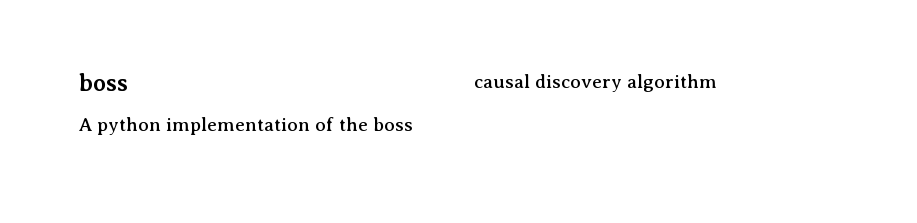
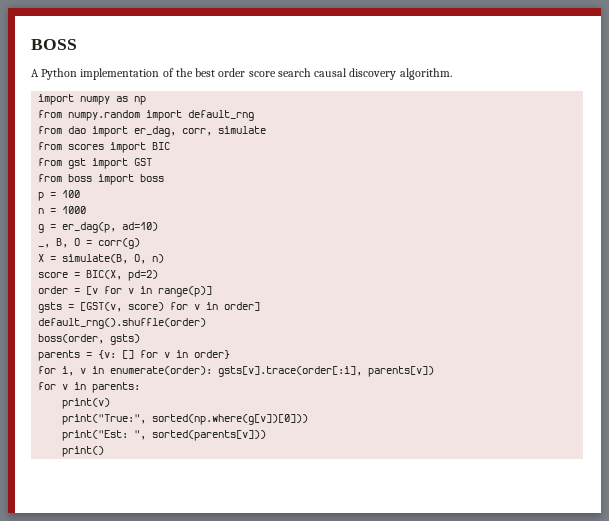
[79,73,128,91] boss -> [31,39,77,50] BOSS
[97,117,162,135] python -> [41,68,78,80] Python
[372,117,413,131] [474,74,718,92] boss causal discovery algorithm -> [195,68,452,80] [38,94,147,105] [38,110,255,121] [38,126,267,137] [38,142,171,153] [38,158,153,169] [38,174,165,185] [38,190,81,201] [38,206,87,214] [38,222,159,233] [38,238,141,249] [38,254,165,264] [38,270,159,281] [38,286,213,297] [38,302,261,313] [38,318,207,329] [38,334,141,345] [38,350,231,361] [38,366,435,377] [38,382,141,393] [62,398,111,409] [62,414,309,425] [62,430,267,441] [62,446,105,457] best order score search causal discovery algorithm. // import numpy as np // from numpy.random import default_rng // from dao import er_dag, corr, simulate // from scores import BIC // from gst import GST // from boss import boss // p = 100 // n = 1000 // g = er_dag(p, ad=10) // _, B, O = corr(g) // X = simulate(B, O, n) // score = BIC(X, pd=2) // order = [v for v in range(p)] // gsts = [GST(v, score) for v in order] // default_rng().shuffle(order) // boss(order, gsts) // parents = {v: [] for v in order} // for i, v in enumerate(order): gsts[v].trace(order[:i], parents[v]) // for v in parents: // print(v) // print("True:", sorted(np.where(g[v])[0])) // print("Est: ", sorted(parents[v])) // print()

